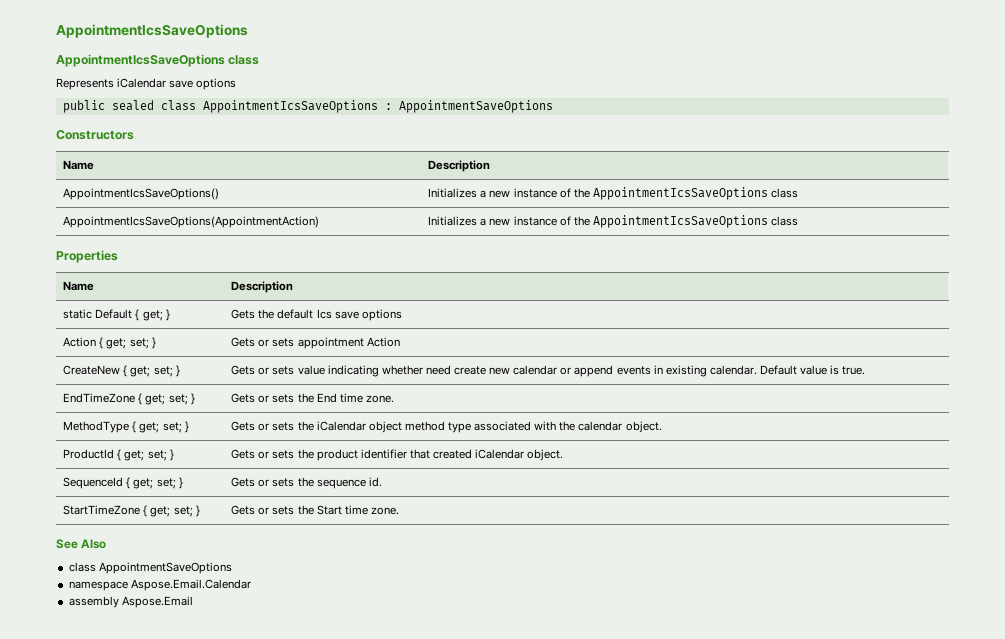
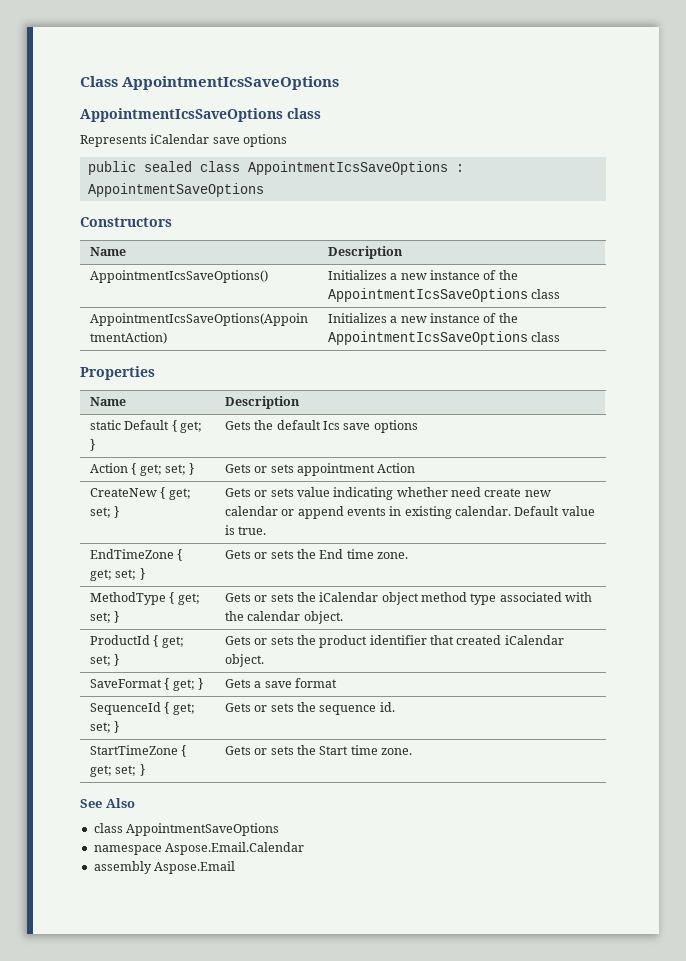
(56, 31) none -> [80,76,118,87] Class
(564, 455) none -> [89,678,203,691] [224,678,337,688] // SaveFormat { get; } | Gets a save format

